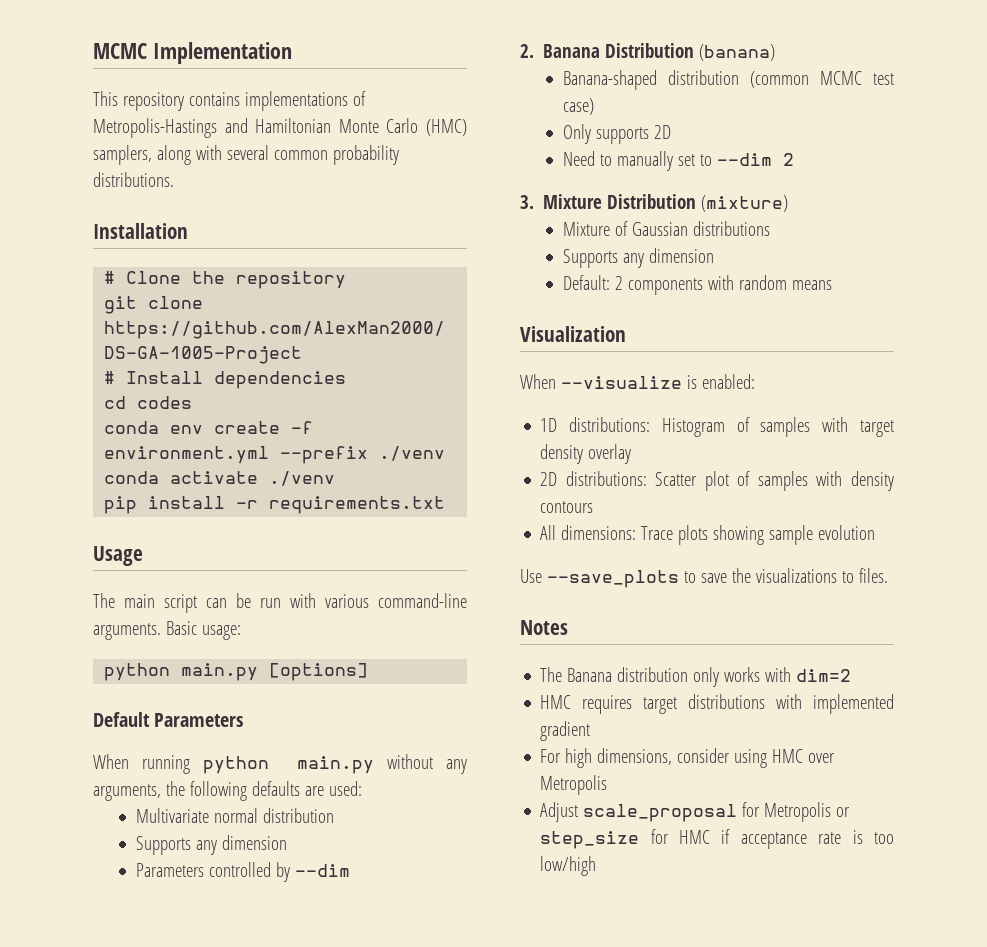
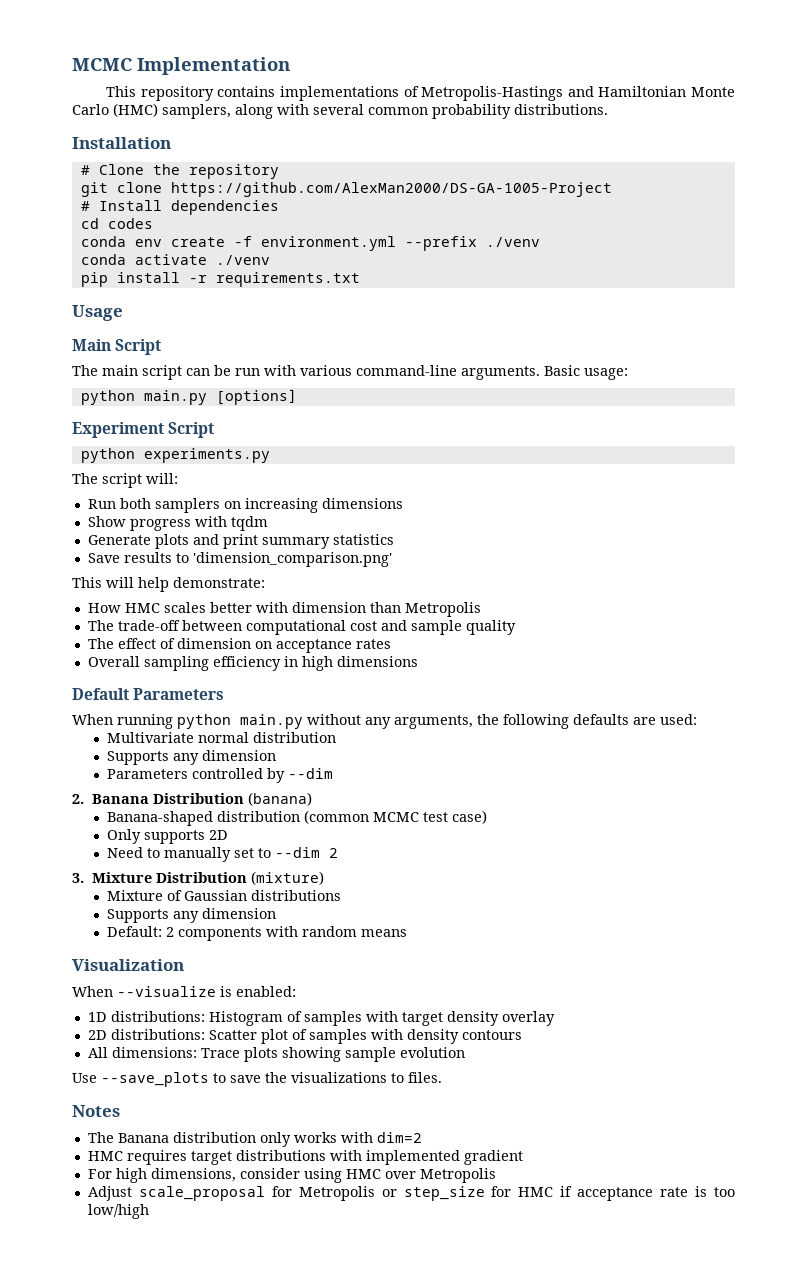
(143, 556) none -> [72,339,162,355] // Main Script
(369, 672) none -> [72,422,215,438] [80,448,270,463] [72,473,178,488] [87,498,403,513] [87,516,268,531] [87,534,394,549] [87,552,392,567] [72,577,265,592] [87,602,481,617] [87,620,516,635] [87,638,391,653] [87,656,418,671] // Experiment Script // python experiments.py // The script will: // Run both samplers on increasing dimensions // Show progress with tqdm // Generate plots and print summary statistics // Save results to 'dimension_comparison.png' // This will help demonstrate: // How HMC scales better with dimension than Metropolis // The trade-off between computational cost and sample quality // The effect of dimension on acceptance rates // Overall sampling efficiency in high dimensions

